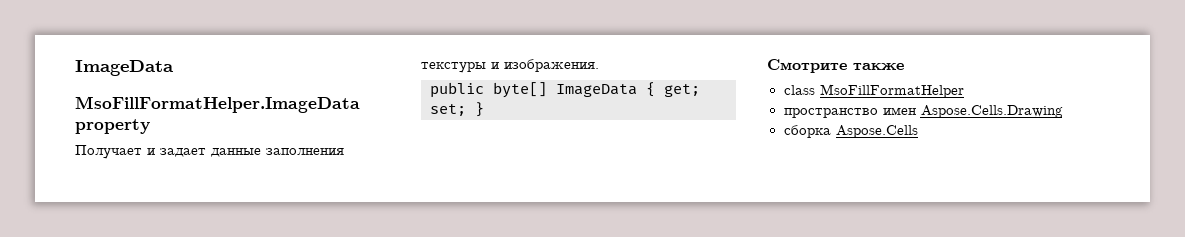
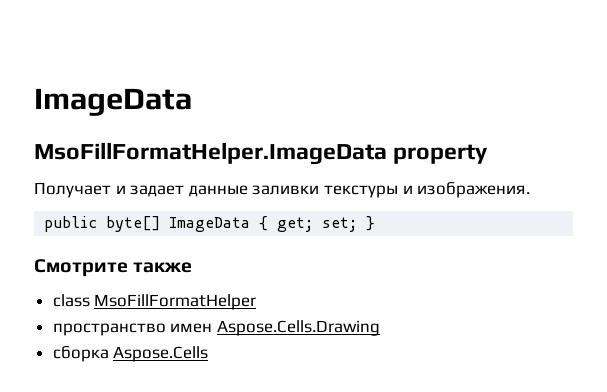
[266,148,344,155] заполнения -> [252,185,320,195] заливки

